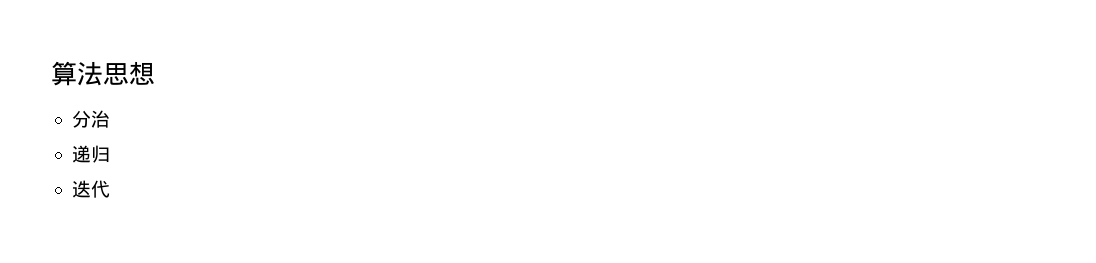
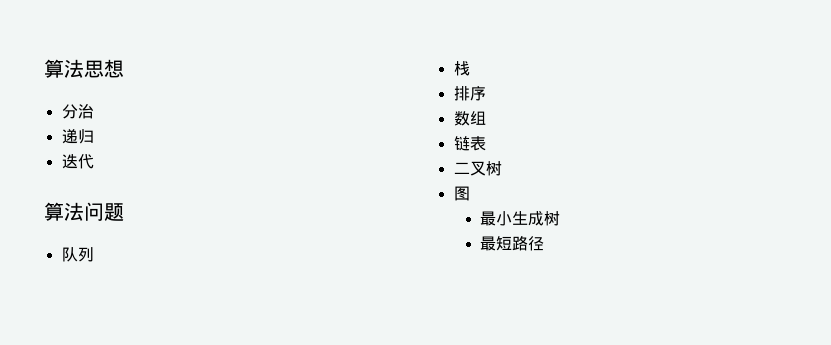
(110, 189) none -> [44,202,124,221] [61,247,94,262] [453,61,470,76] [453,86,486,101] [453,111,486,126] [453,136,486,151] [453,161,502,176] [453,186,470,201] [480,211,561,226] [480,236,545,251] // 算法问题 // 队列 // 栈 // 排序 // 数组 // 链表 // 二叉树 // 图 // 最小生成树 // 最短路径

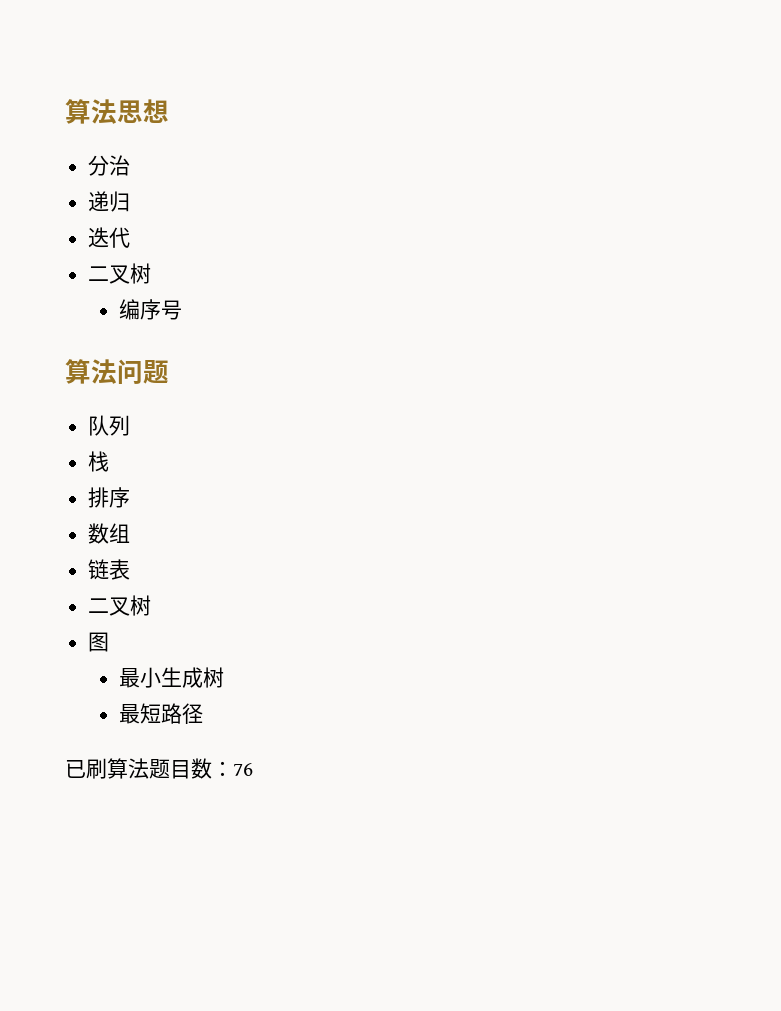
(94, 161) none -> [88,263,152,284] [118,299,182,320] // 二叉树 // 编序号
(545, 243) none -> [65,758,253,779] // 已刷算法题目数：76

